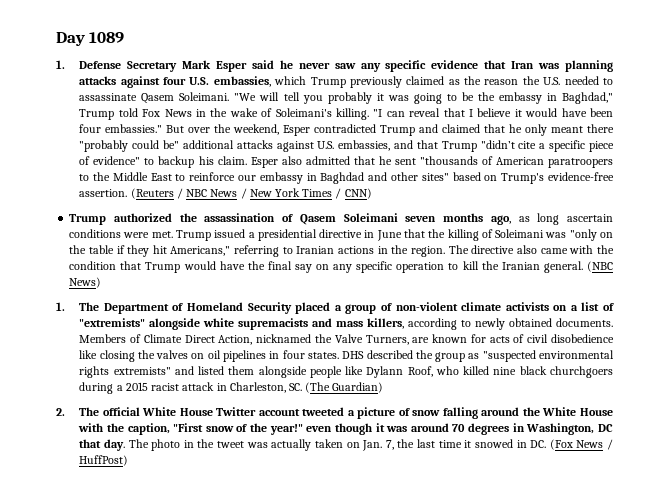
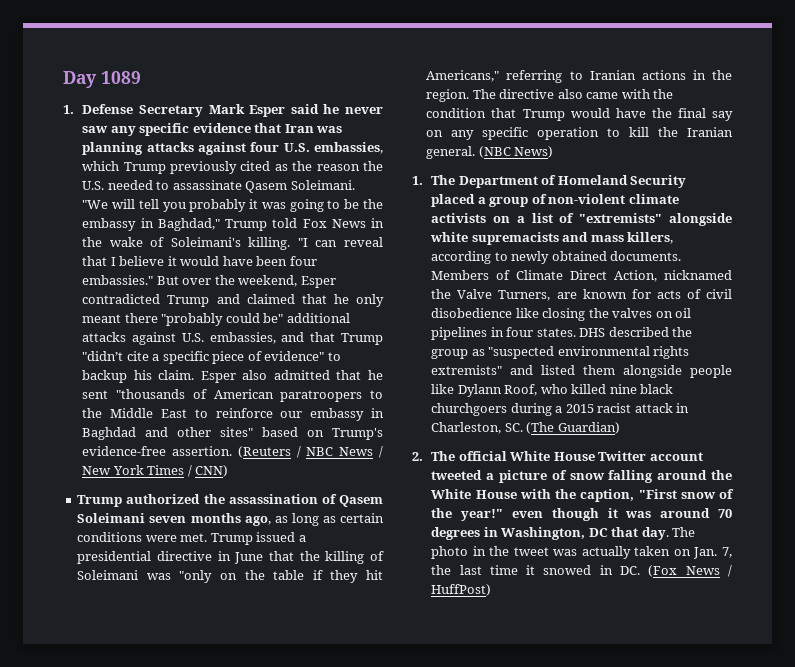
[406,76,445,85] claimed -> [240,161,271,171] cited
[567,214,614,222] ascertain -> [322,513,384,523] as certain

